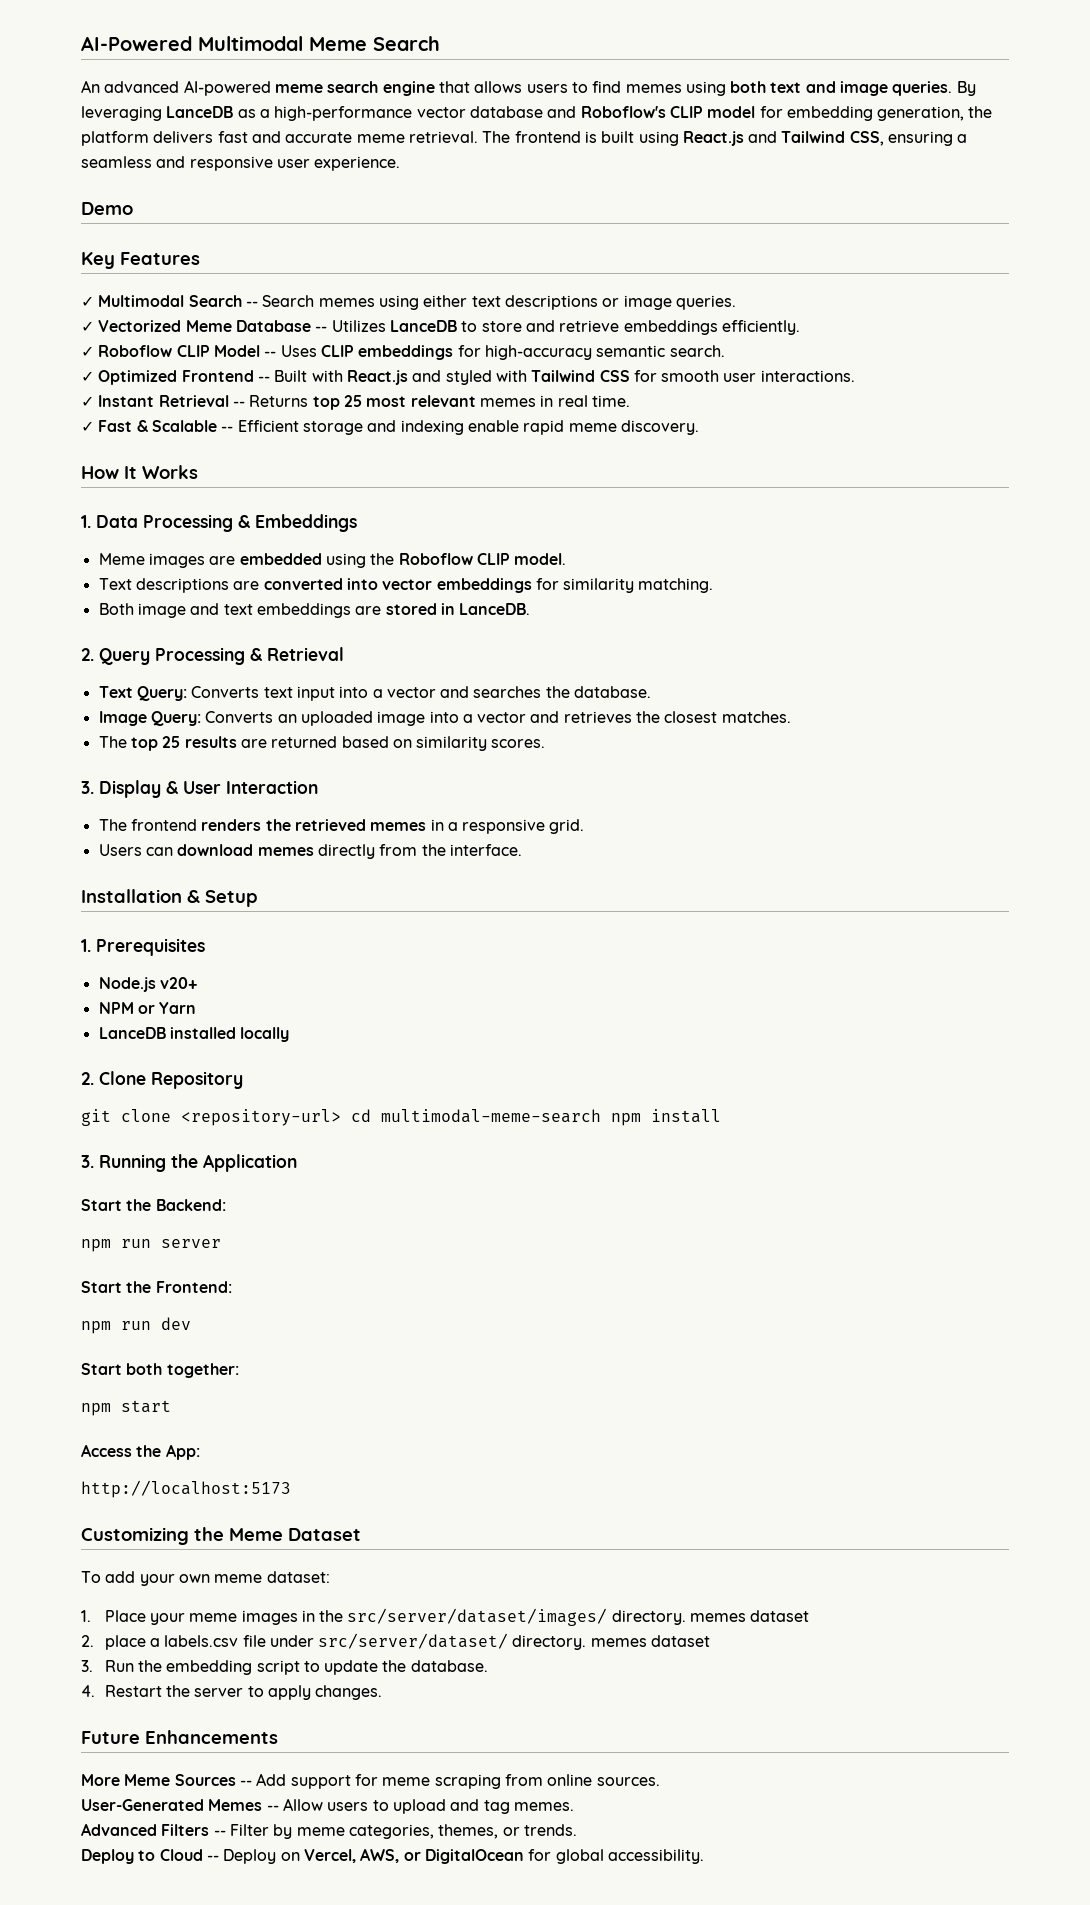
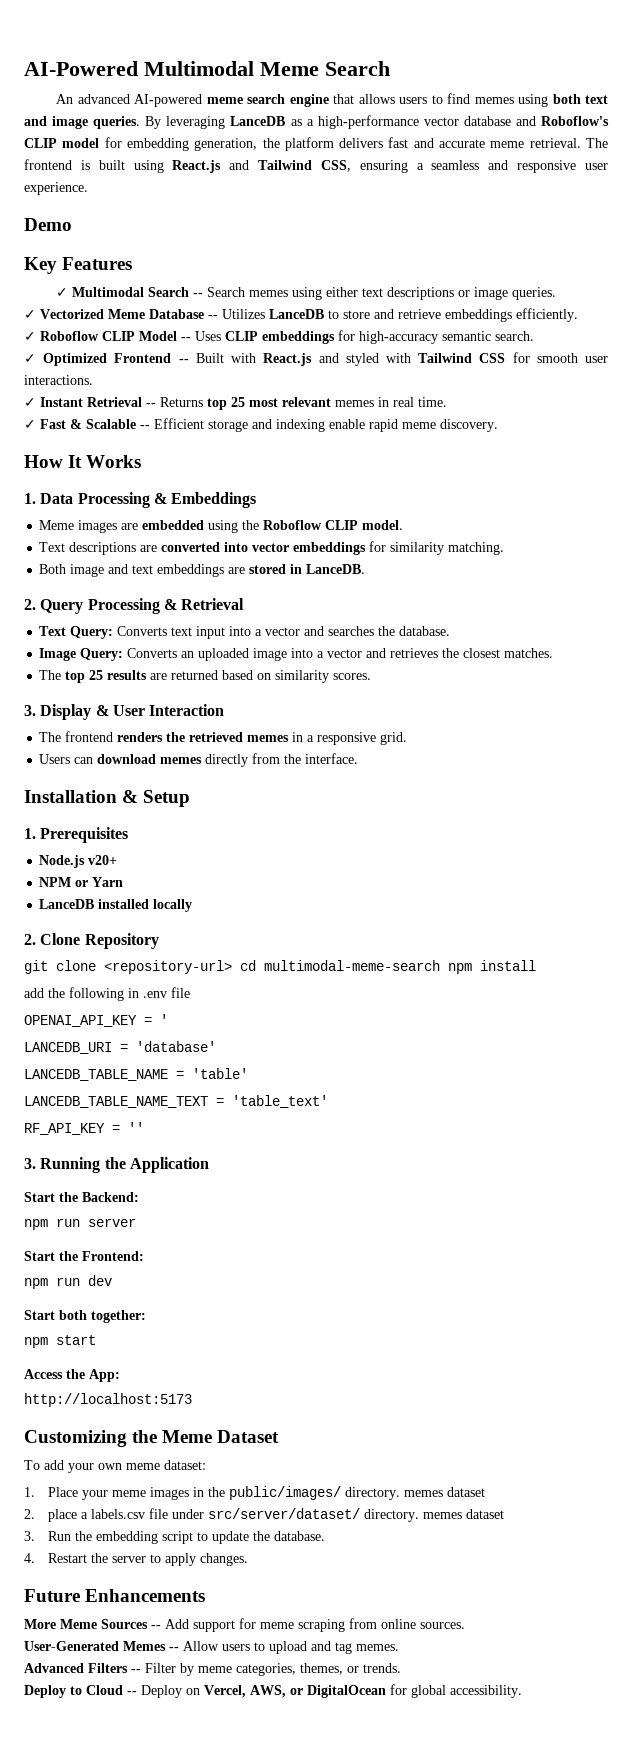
(721, 1116) none -> [24,987,190,1001] [24,1014,168,1027] [24,1041,216,1054] [24,1068,248,1081] [24,1095,328,1108] [24,1122,144,1135] // add the following in .env file // OPENAI_API_KEY = ' // LANCEDB_URI = 'database' // LANCEDB_TABLE_NAME = 'table' // LANCEDB_TABLE_NAME_TEXT = 'table_text' // RF_API_KEY = ''
[347,1608,608,1626] src/server/dataset/images/ -> [228,1486,341,1500] public/images/

